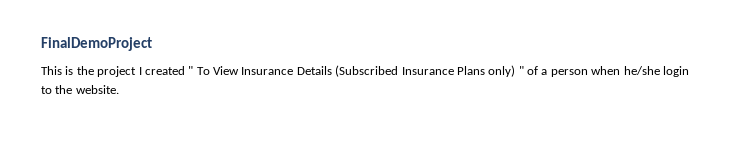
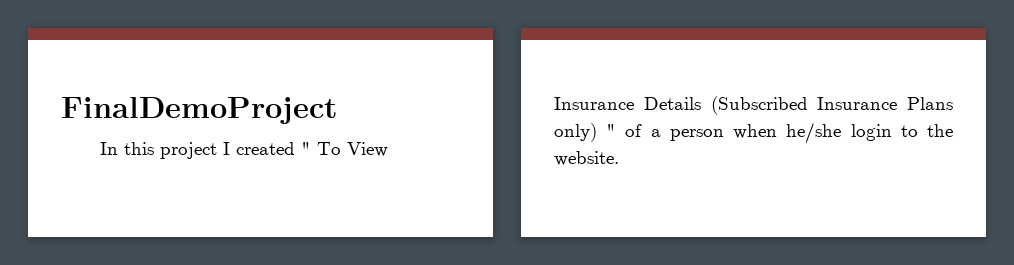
[41,66,94,75] This is the -> [100,142,155,155] In this

